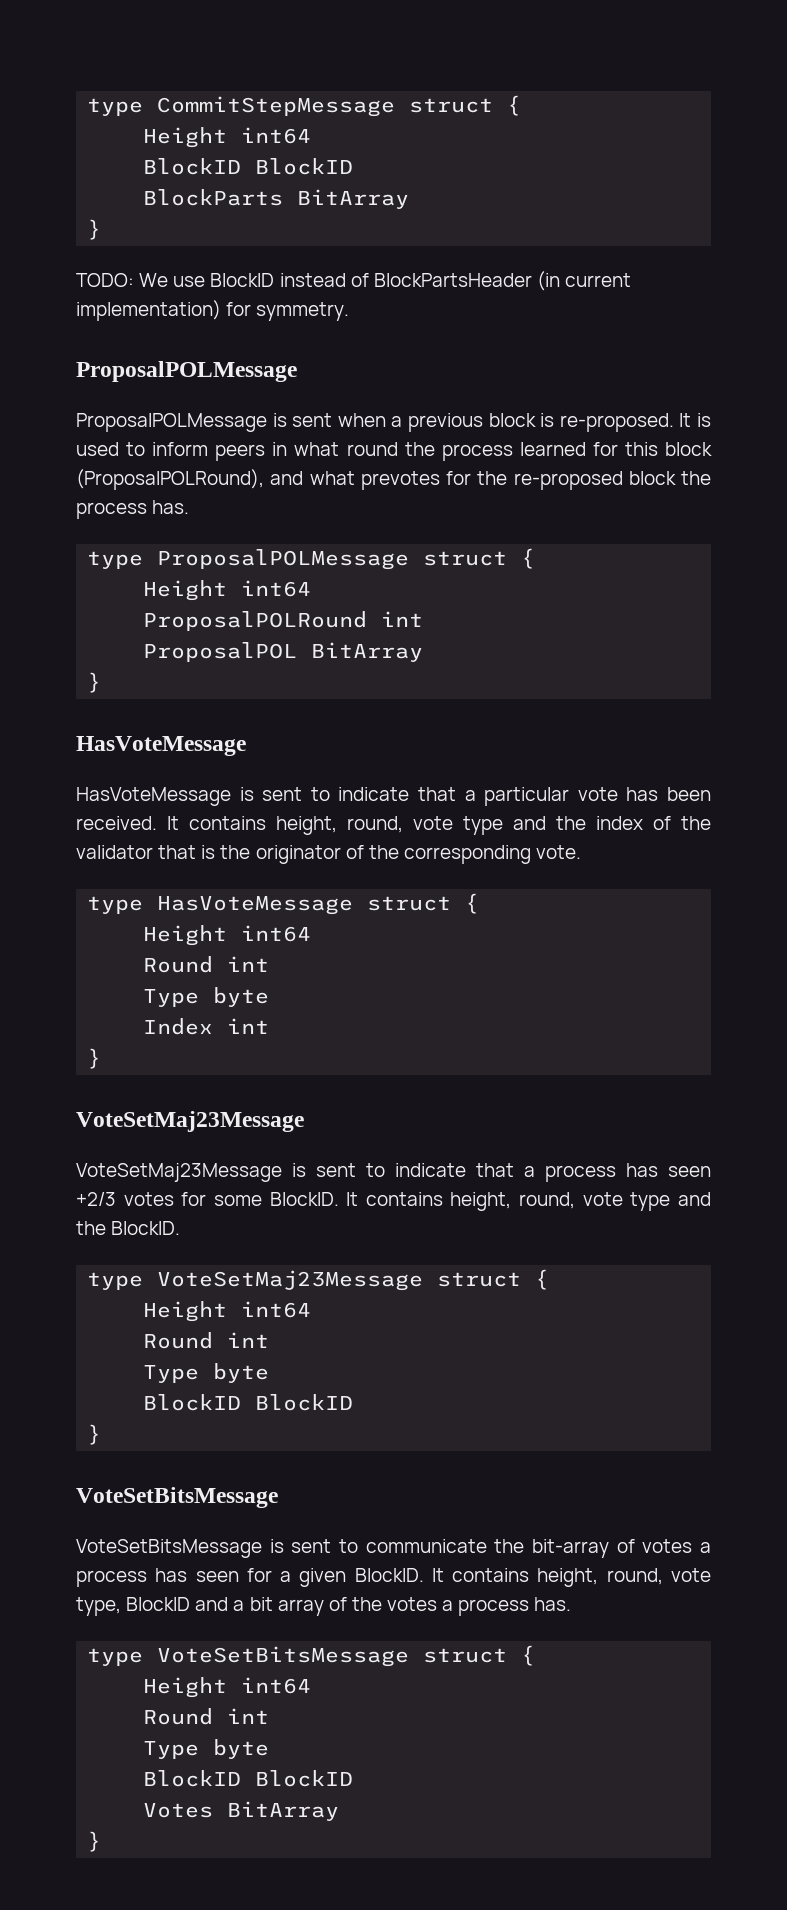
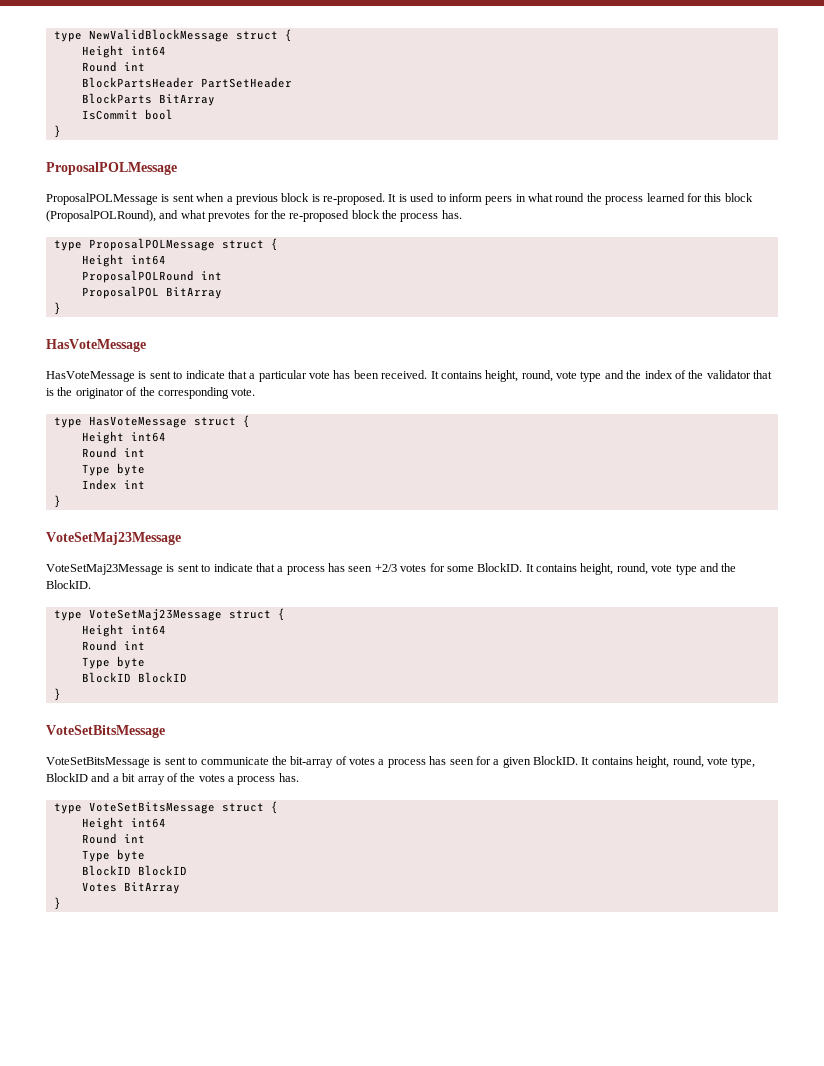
[87,95,522,117] [143,127,312,148] [143,158,354,175] type CommitStepMessage struct { // Height int64 // BlockID BlockID -> [53,29,292,42] [81,45,166,58] [81,61,145,72] [81,77,292,88] type NewValidBlockMessage struct { // Height int64 // Round int // BlockPartsHeader PartSetHeader
[87,219,102,240] [76,271,632,291] [76,300,350,321] // } // TODO: We use BlockID instead of BlockPartsHeader (in current implementation) for symmetry. -> [81,109,173,120] [53,125,61,138] // IsCommit bool // }

